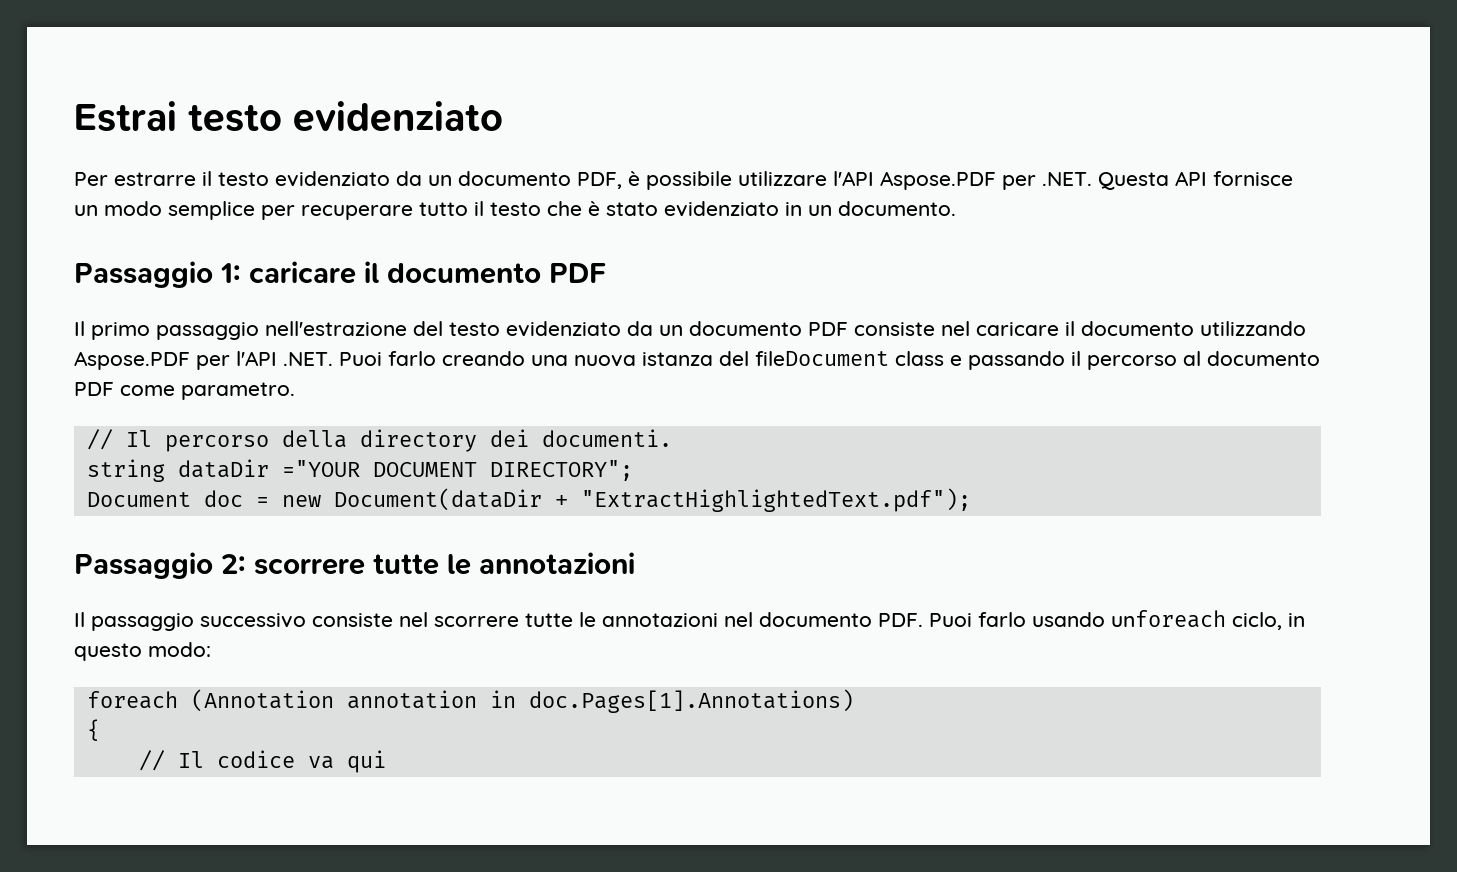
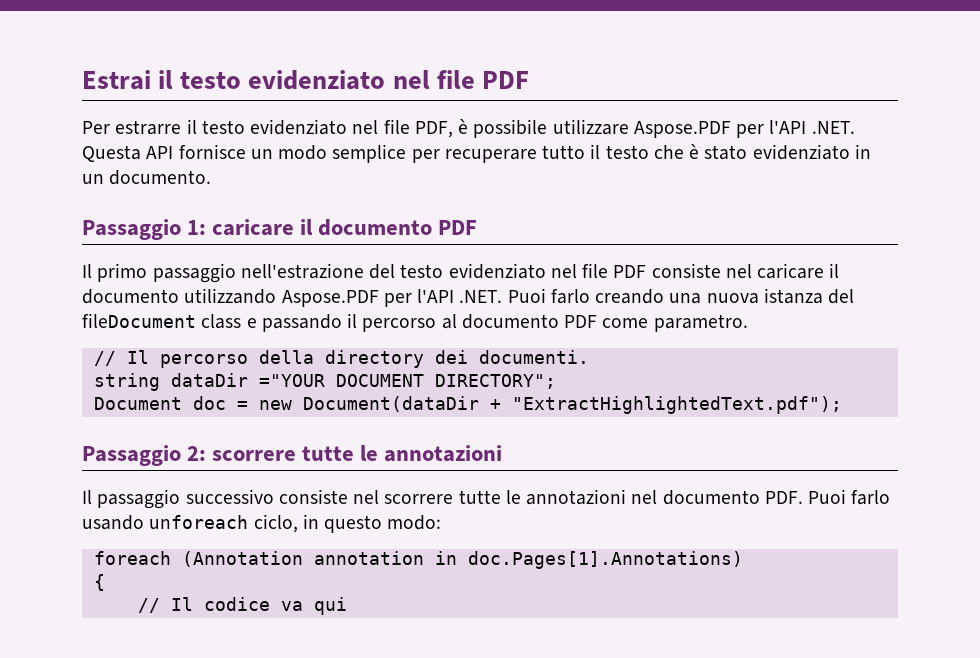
[188,101,503,132] testo evidenziato -> [158,70,529,90] il testo evidenziato nel file PDF
[396,171,571,186] da un documento -> [352,119,410,134] nel file
[833,171,1036,190] l'API Aspose.PDF per -> [633,120,807,138] Aspose.PDF per l'API
[627,321,802,336] da un documento -> [550,263,609,278] nel file

